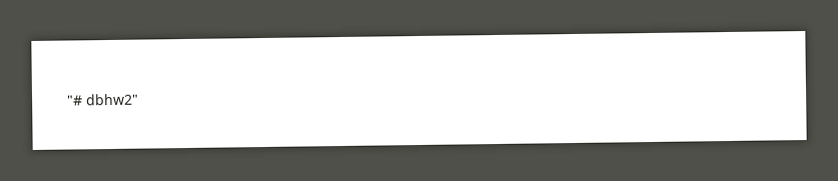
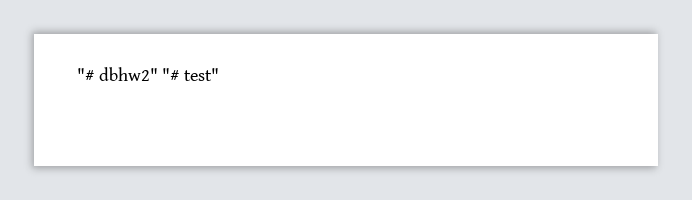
(139, 99) none -> [162,68,220,81] "# test"

